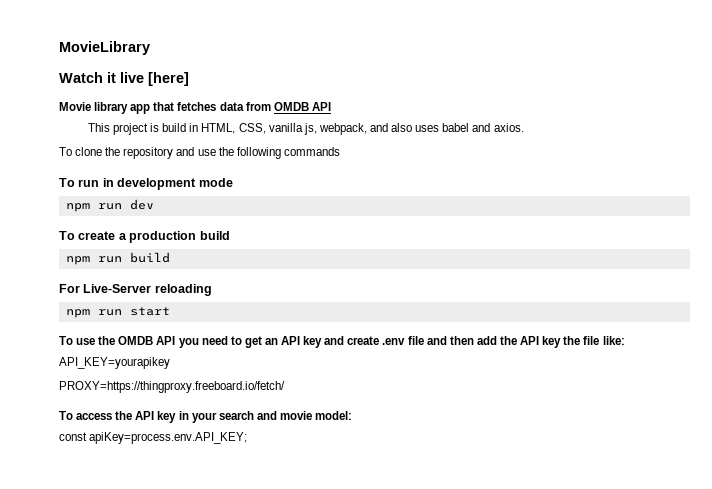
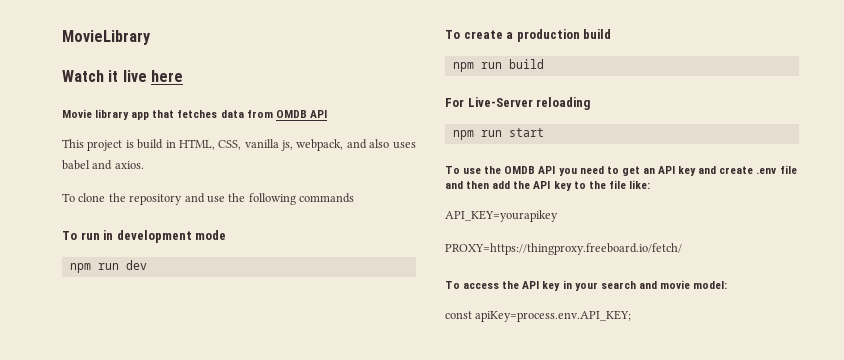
[148,72,189,86] [here] -> [150,70,183,82] here
(562, 342) none -> [573,181,586,189] to

